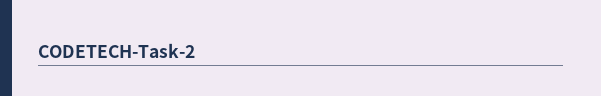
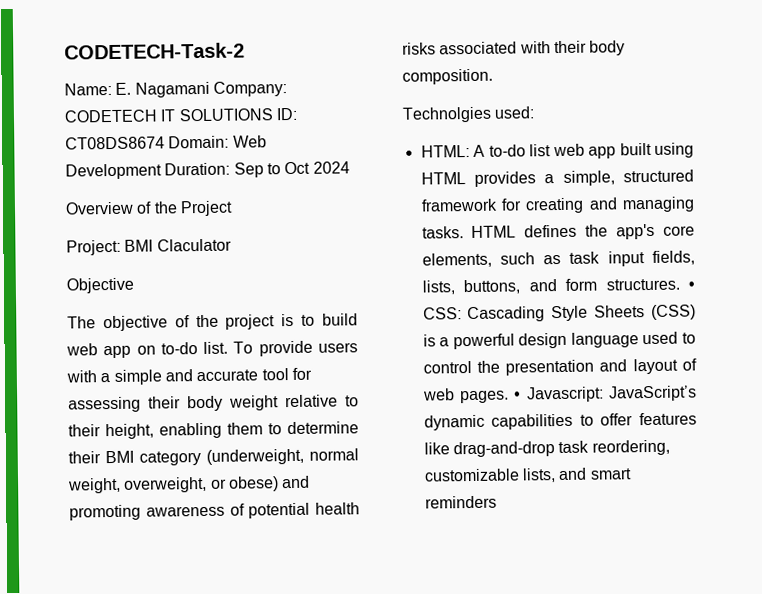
(195, 50) none -> [64,81,287,98] [64,107,298,123] [65,135,267,150] [65,161,350,180] [65,200,233,217] [66,238,232,256] [66,277,134,294] [67,313,358,332] [66,340,358,359] [66,367,312,385] [68,394,359,413] [68,421,359,440] [68,448,359,466] [68,475,311,494] [69,502,360,521] [402,40,626,56] [402,68,493,85] [402,106,536,123] [420,142,694,159] [420,169,694,187] [420,196,695,214] [421,223,695,240] [421,250,695,268] [421,278,695,295] [422,304,696,323] [422,331,696,350] [422,358,697,376] [422,385,697,404] [423,412,697,431] [423,439,670,458] [423,467,632,483] [424,495,497,509] // Name: E. Nagamani Company: CODETECH IT SOLUTIONS ID: CT08DS8674 Domain: Web Development Duration: Sep to Oct 2024 // Overview of the Project // Project: BMI Claculator // Objective // The objective of the project is to build web app on to-do list. To provide users with a simple and accurate tool for assessing their body weight relative to their height, enabling them to determine their BMI category (underweight, normal weight, overweight, or obese) and promoting awareness of potential health risks associated with their body composition. // Technolgies used: // HTML: A to-do list web app built using HTML provides a simple, structured framework for creating and managing tasks. HTML defines the app's core elements, such as task input fields, lists, buttons, and form structures. • CSS: Cascading Style Sheets (CSS) is a powerful design language used to control the presentation and layout of web pages. • Javascript: JavaScript’s dynamic capabilities to offer features like drag-and-drop task reordering, customizable lists, and smart reminders

